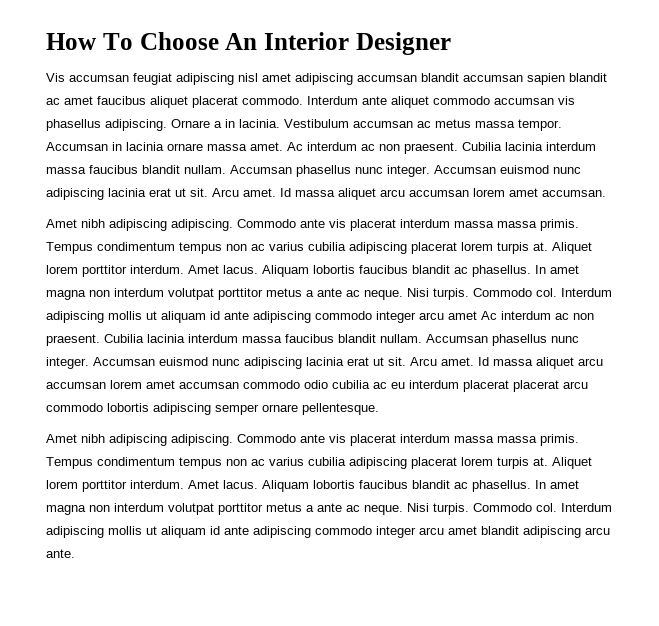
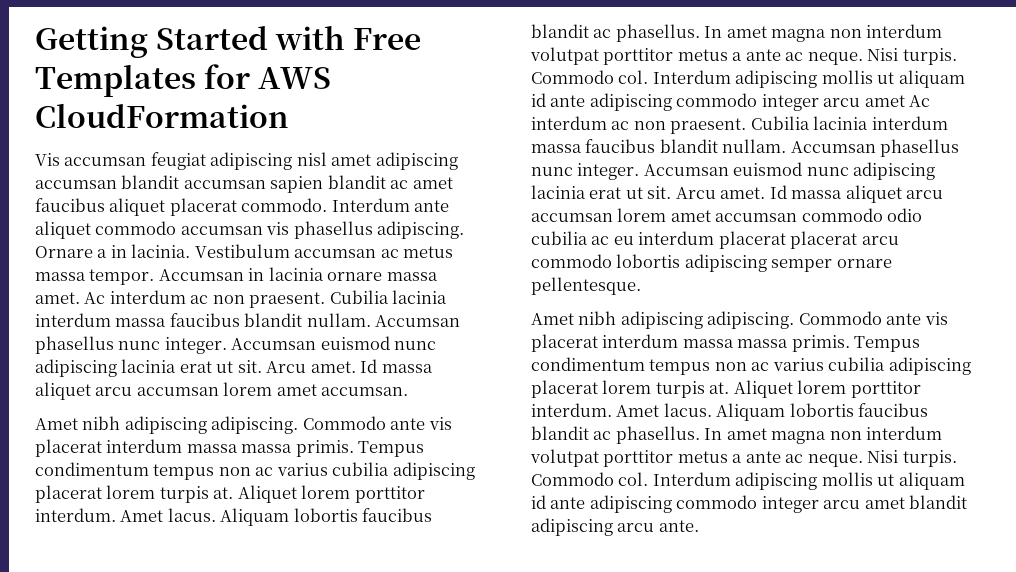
[46,32,451,55] How To Choose An Interior Designer -> [35,25,422,58] [35,64,332,97] [35,103,289,128] Getting Started with Free Templates for AWS CloudFormation

